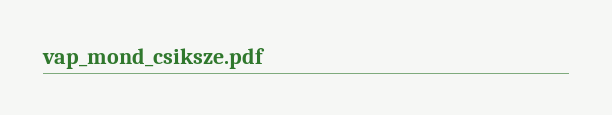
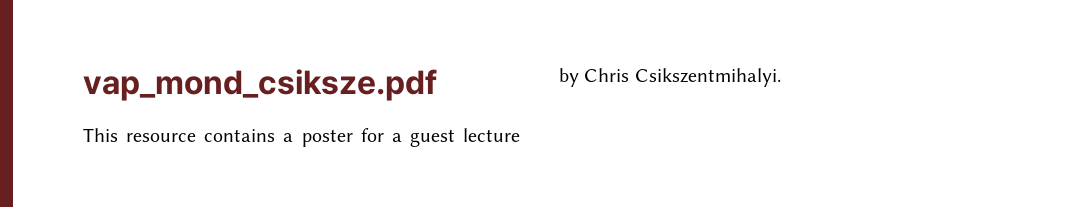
(265, 58) none -> [83,128,520,147] [559,68,781,87] // This resource contains a poster for a guest lecture by Chris Csikszentmihalyi.

